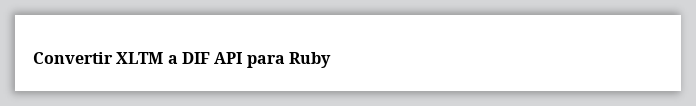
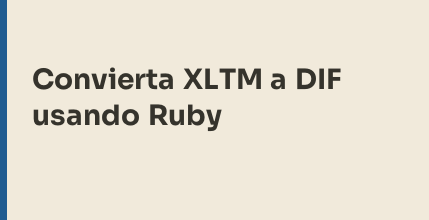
[33,52,113,64] Convertir -> [32,67,175,90] Convierta
[214,52,285,68] API para -> [32,104,140,126] usando

